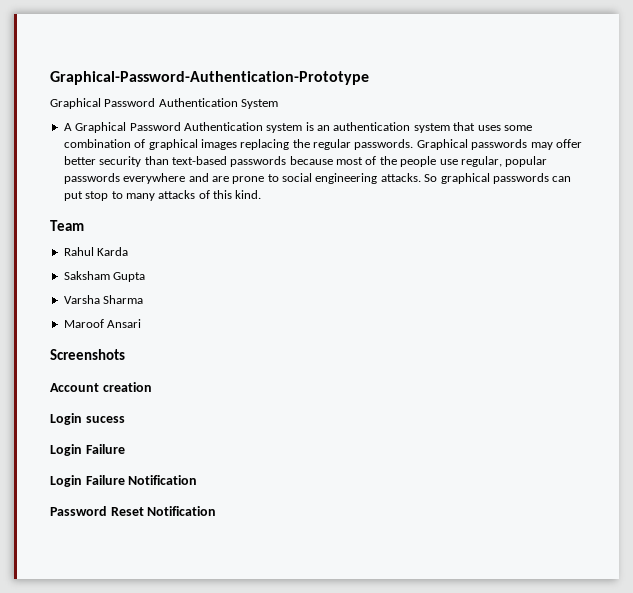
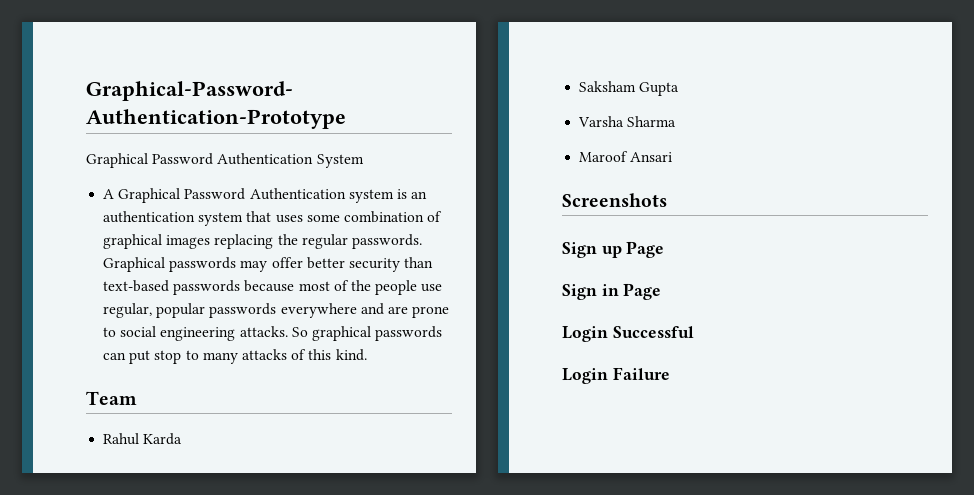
[50,382,152,392] [50,413,125,425] [50,444,125,456] [50,475,198,487] [50,506,217,516] Account creation // Login sucess // Login Failure // Login Failure Notification // Password Reset Notification -> [562,241,665,258] [562,283,662,300] [562,326,694,342] [562,367,670,384] Sign up Page // Sign in Page // Login Successful // Login Failure

